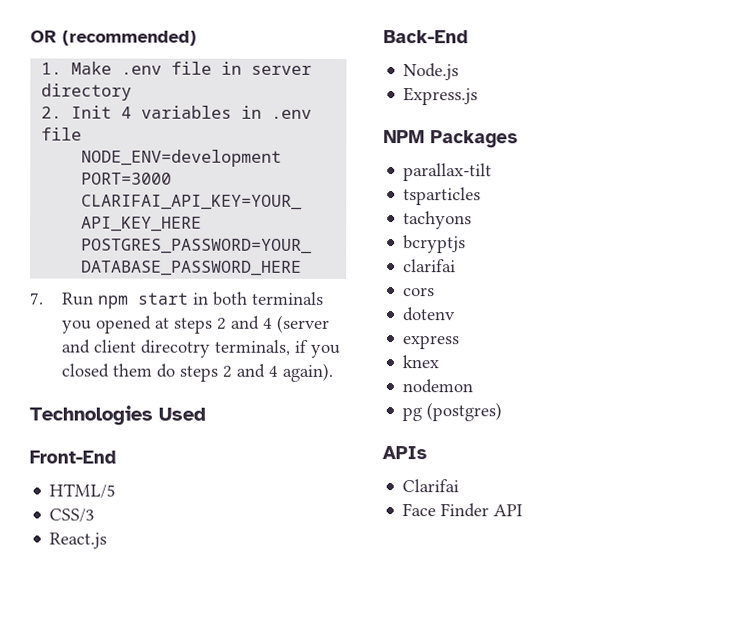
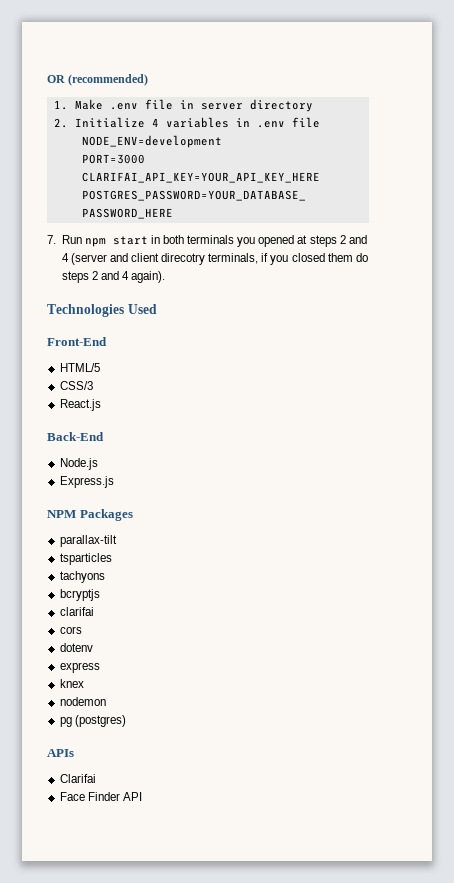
[71,105,113,119] Init -> [74,117,145,128] Initialize

